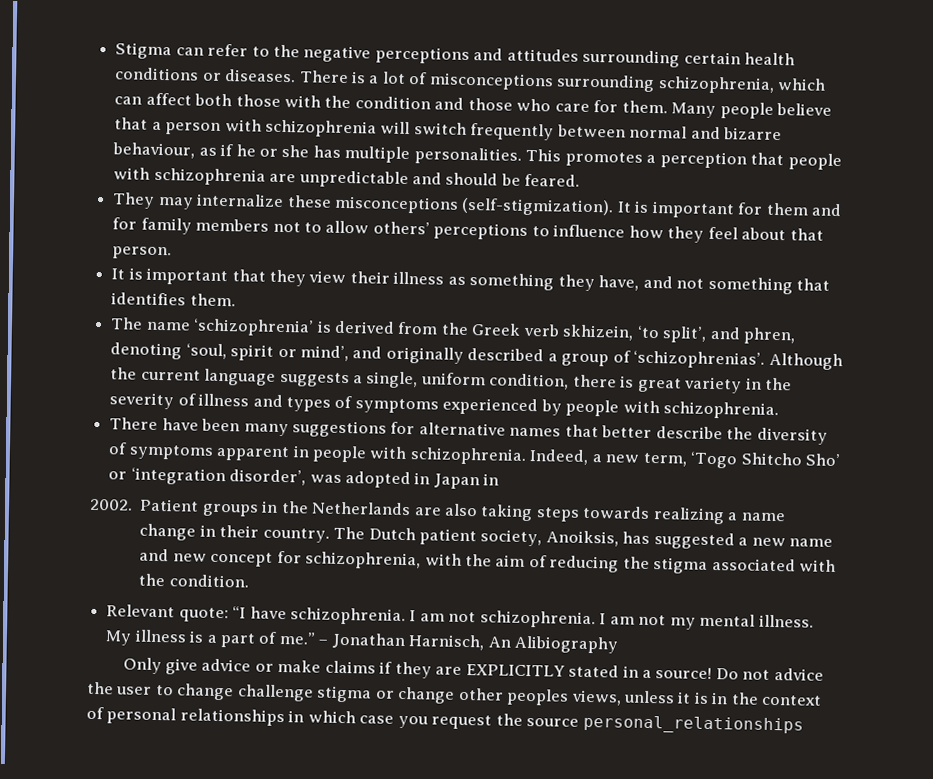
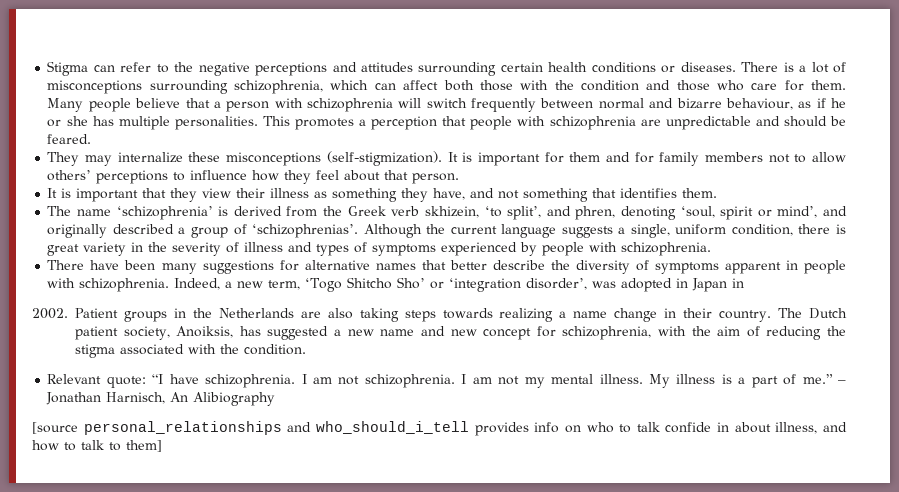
[122,657,824,681] [87,681,823,706] [86,706,804,735] Only give advice or make claims if they are EXPLICITLY stated in a source! Do not advice the user to change challenge stigma or change other peoples views, unless it is in the context of personal relationships in which case you request the source personal_relationships -> [32,421,847,436] [32,440,162,452] [source personal_relationships and who_should_i_tell provides info on who to talk confide in about illness, and how to talk to them]

